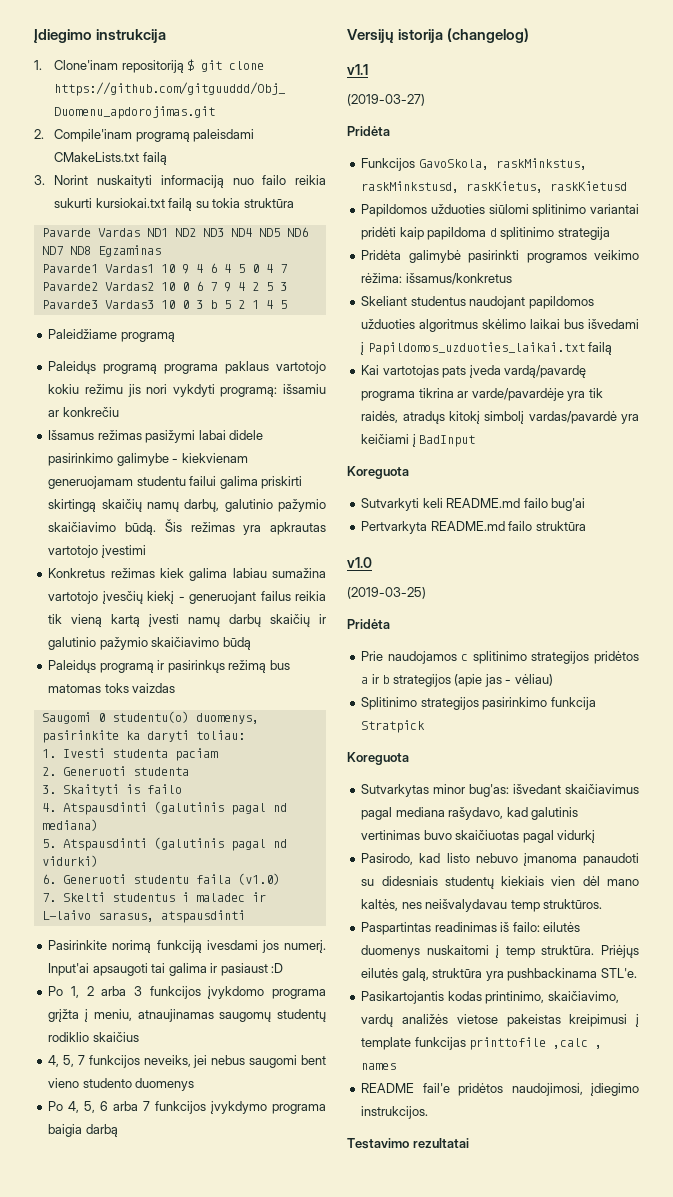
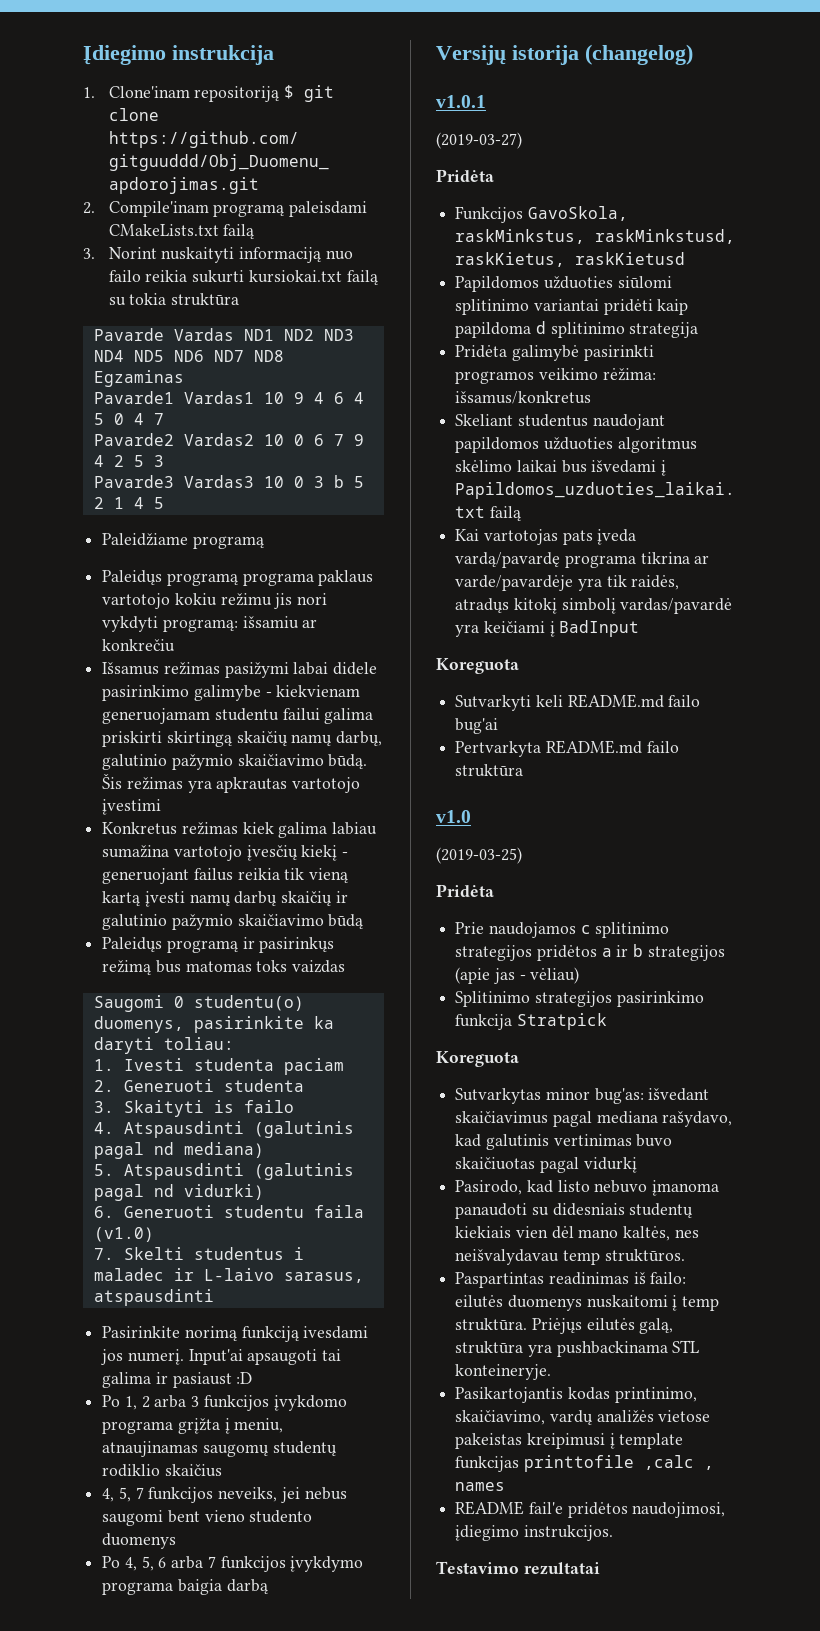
[347,64,368,75] v1.1 -> [436,95,486,108] v1.0.1
[600,968,637,978] STL'e. -> [672,1340,700,1353] [455,1364,552,1380] STL konteineryje.

